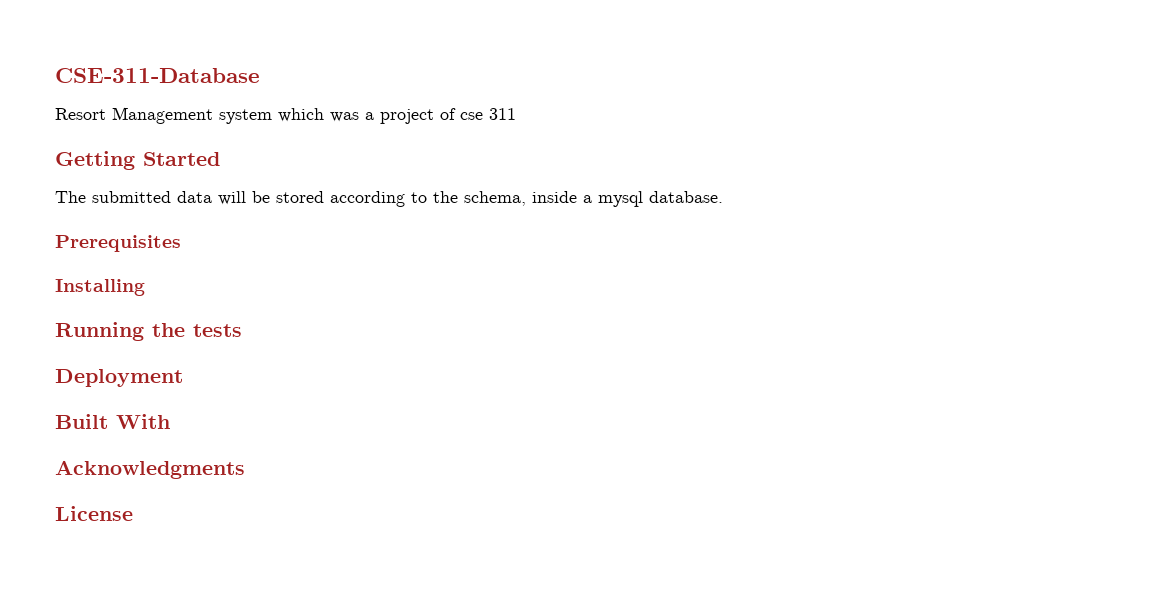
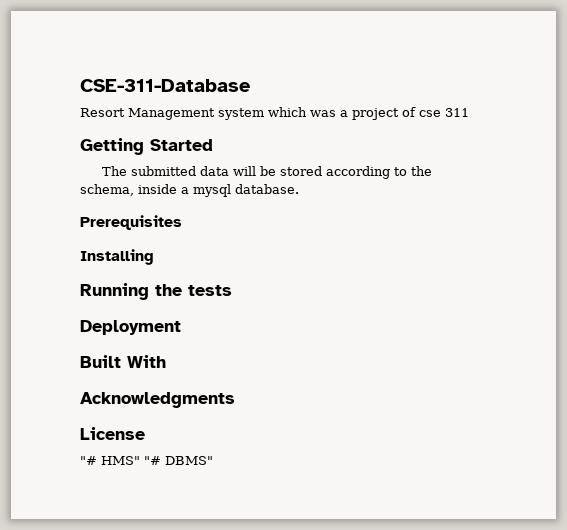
(133, 513) none -> [80,456,213,465] // "# HMS" "# DBMS"

